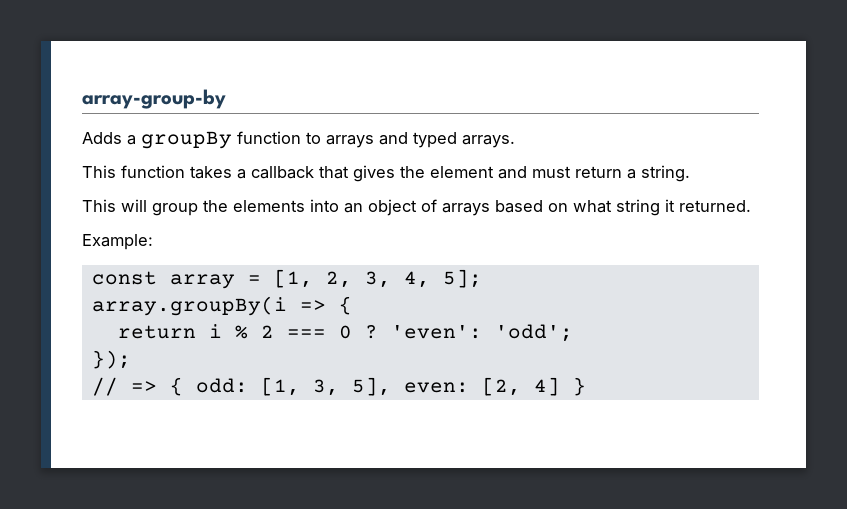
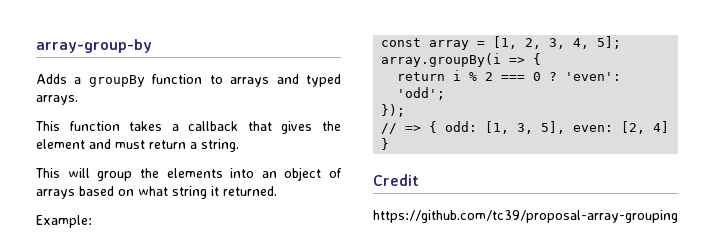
(586, 386) none -> [373,174,419,186] [373,210,678,223] // Credit // https://github.com/tc39/proposal-array-grouping

